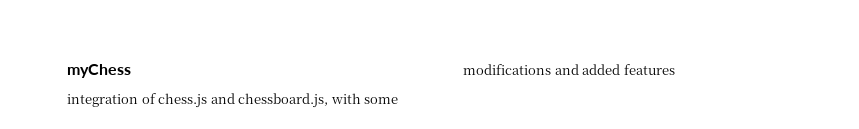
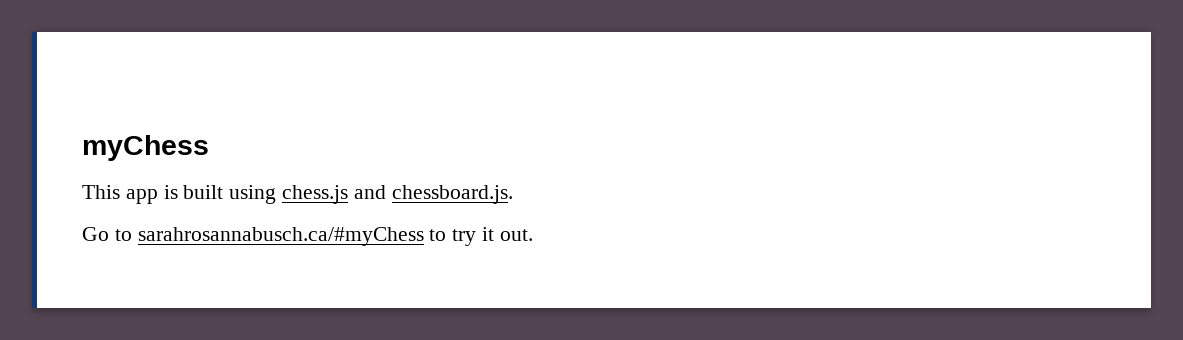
[67,93,399,108] [463,64,675,75] integration of chess.js and chessboard.js, with some modifications and added features -> [82,185,513,204] [82,227,533,246] This app is built using chess.js and chessboard.js. // Go to sarahrosannabusch.ca/#myChess to try it out.

